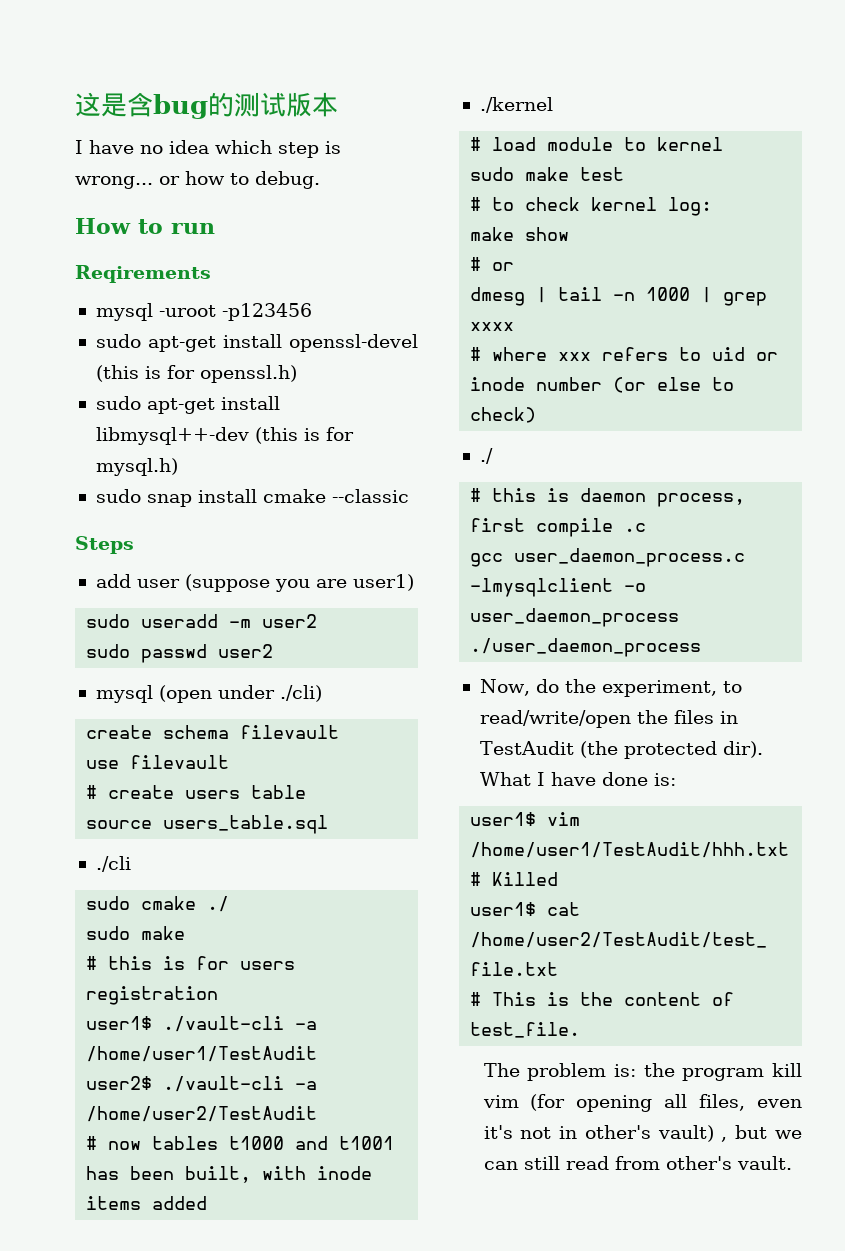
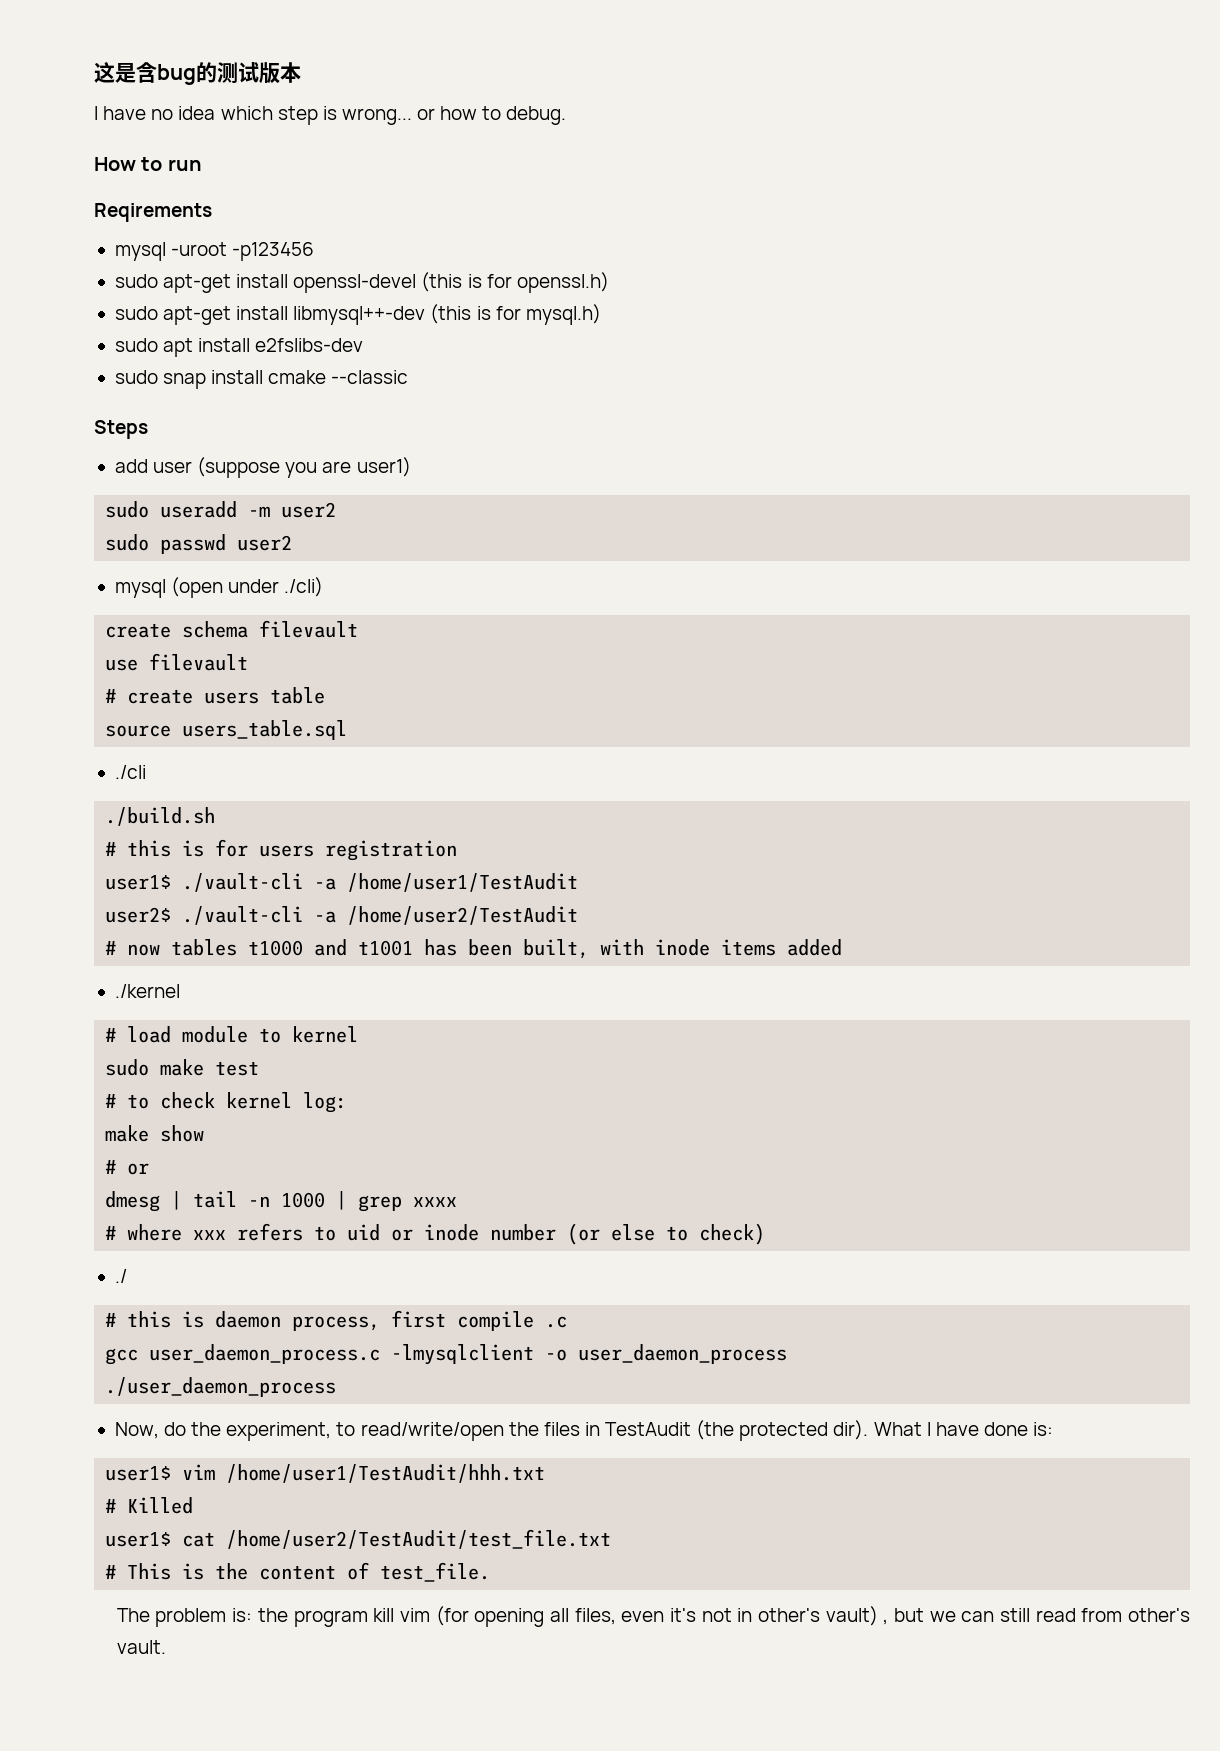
(178, 467) none -> [114,338,364,357] // sudo apt install e2fslibs-dev
[86,896,230,912] [86,926,186,940] sudo cmake ./ // sudo make -> [105,807,216,826] ./build.sh

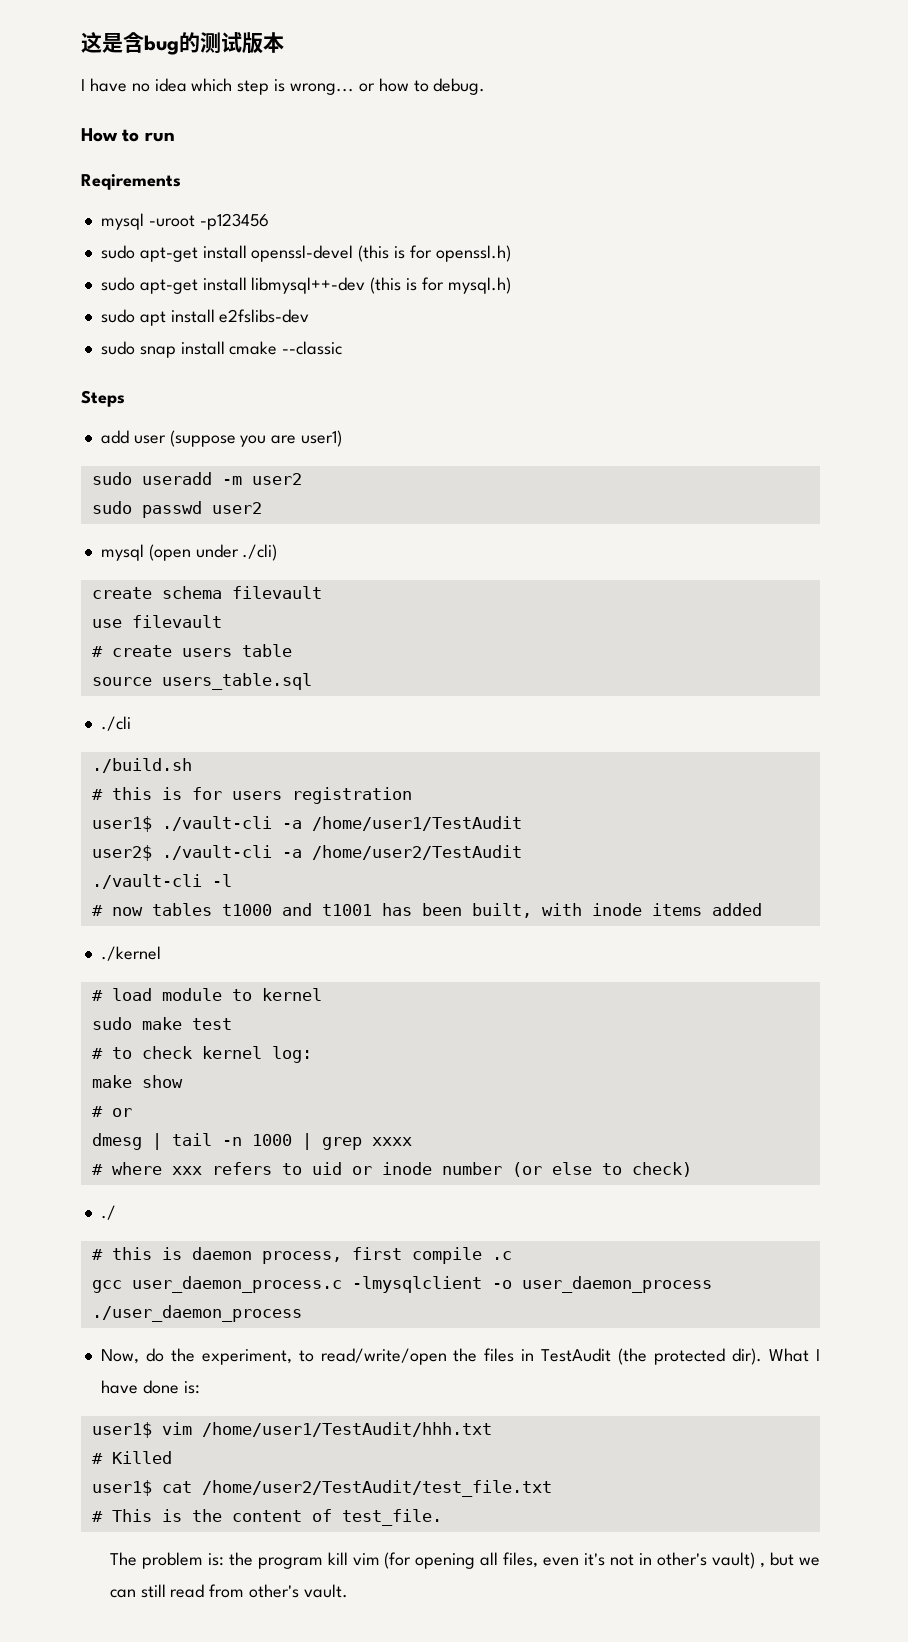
(579, 915) none -> [91,874,232,889] // ./vault-cli -l

